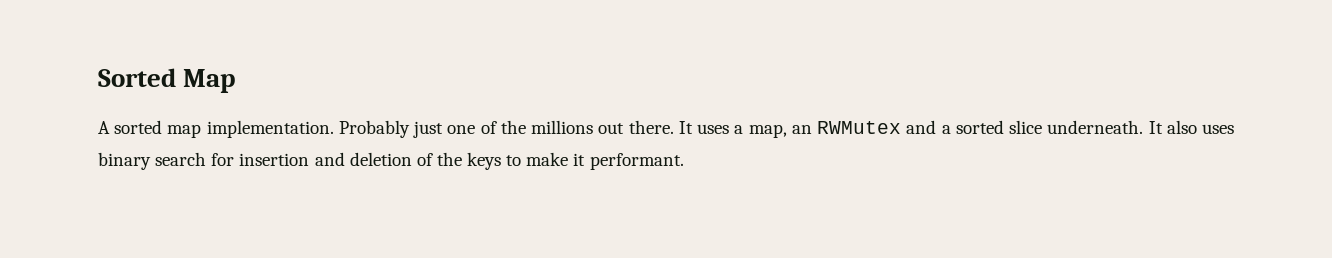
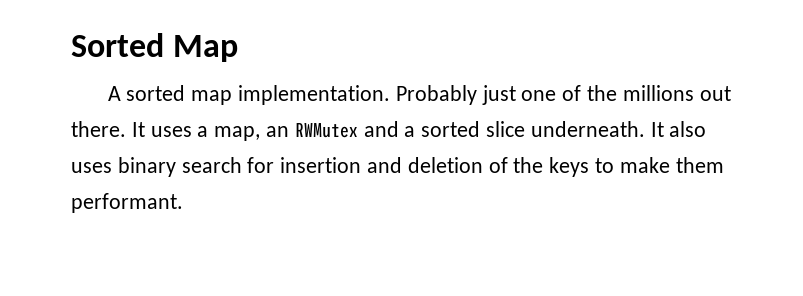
[573,153,586,166] it -> [675,157,724,173] them

